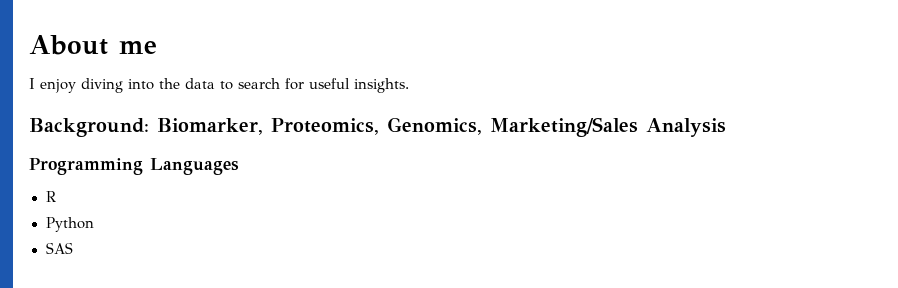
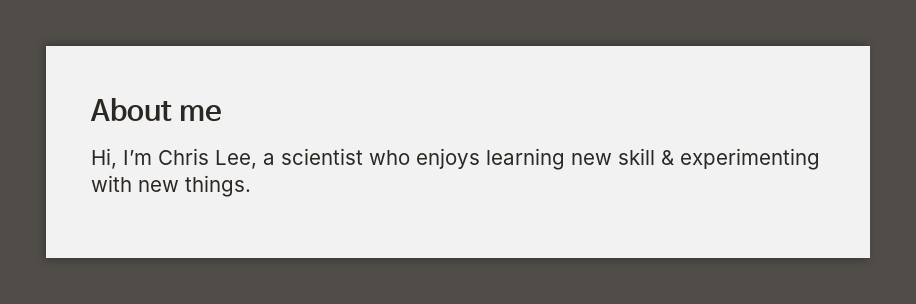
[29,78,409,93] [29,117,726,137] [29,158,239,175] [45,191,56,202] [45,217,94,232] [45,242,73,254] I enjoy diving into the data to search for useful insights. // Background: Biomarker, Proteomics, Genomics, Marketing/Sales Analysis // Programming Languages // R // Python // SAS -> [91,148,820,170] [91,175,251,197] Hi, I’m Chris Lee, a scientist who enjoys learning new skill & experimenting with new things.

